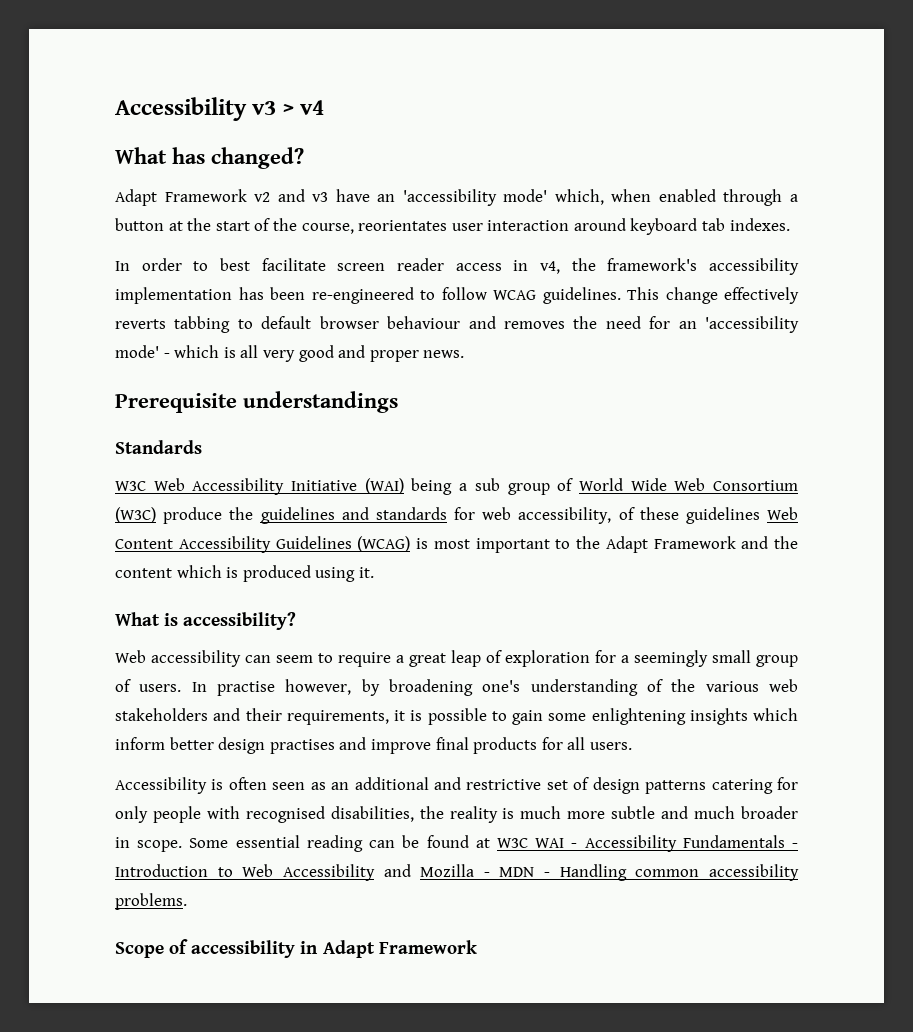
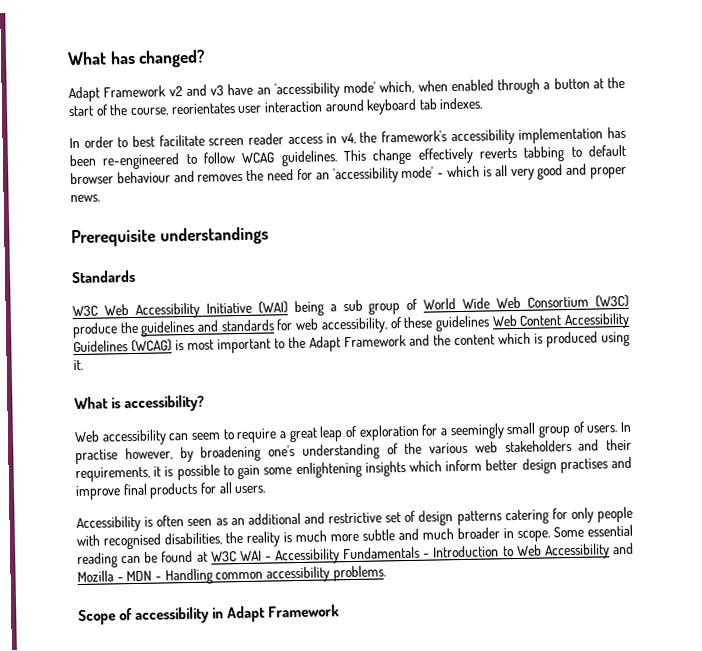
[115,97,325,121] Accessibility v3 > v4 // -> (67, 58) none

